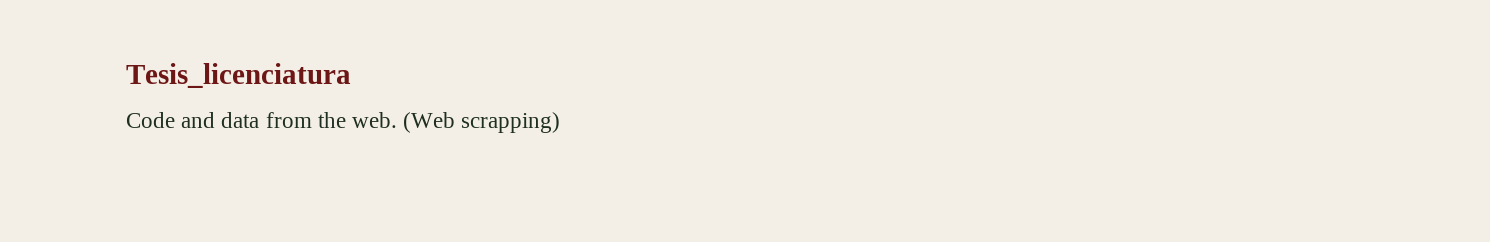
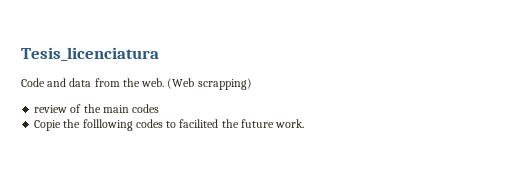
(561, 122) none -> [34,104,160,113] [34,119,305,131] // review of the main codes // Copie the folllowing codes to facilited the future work.

